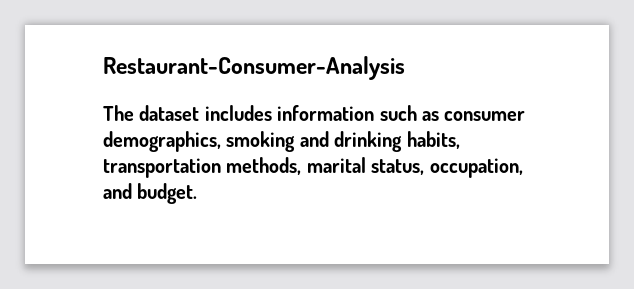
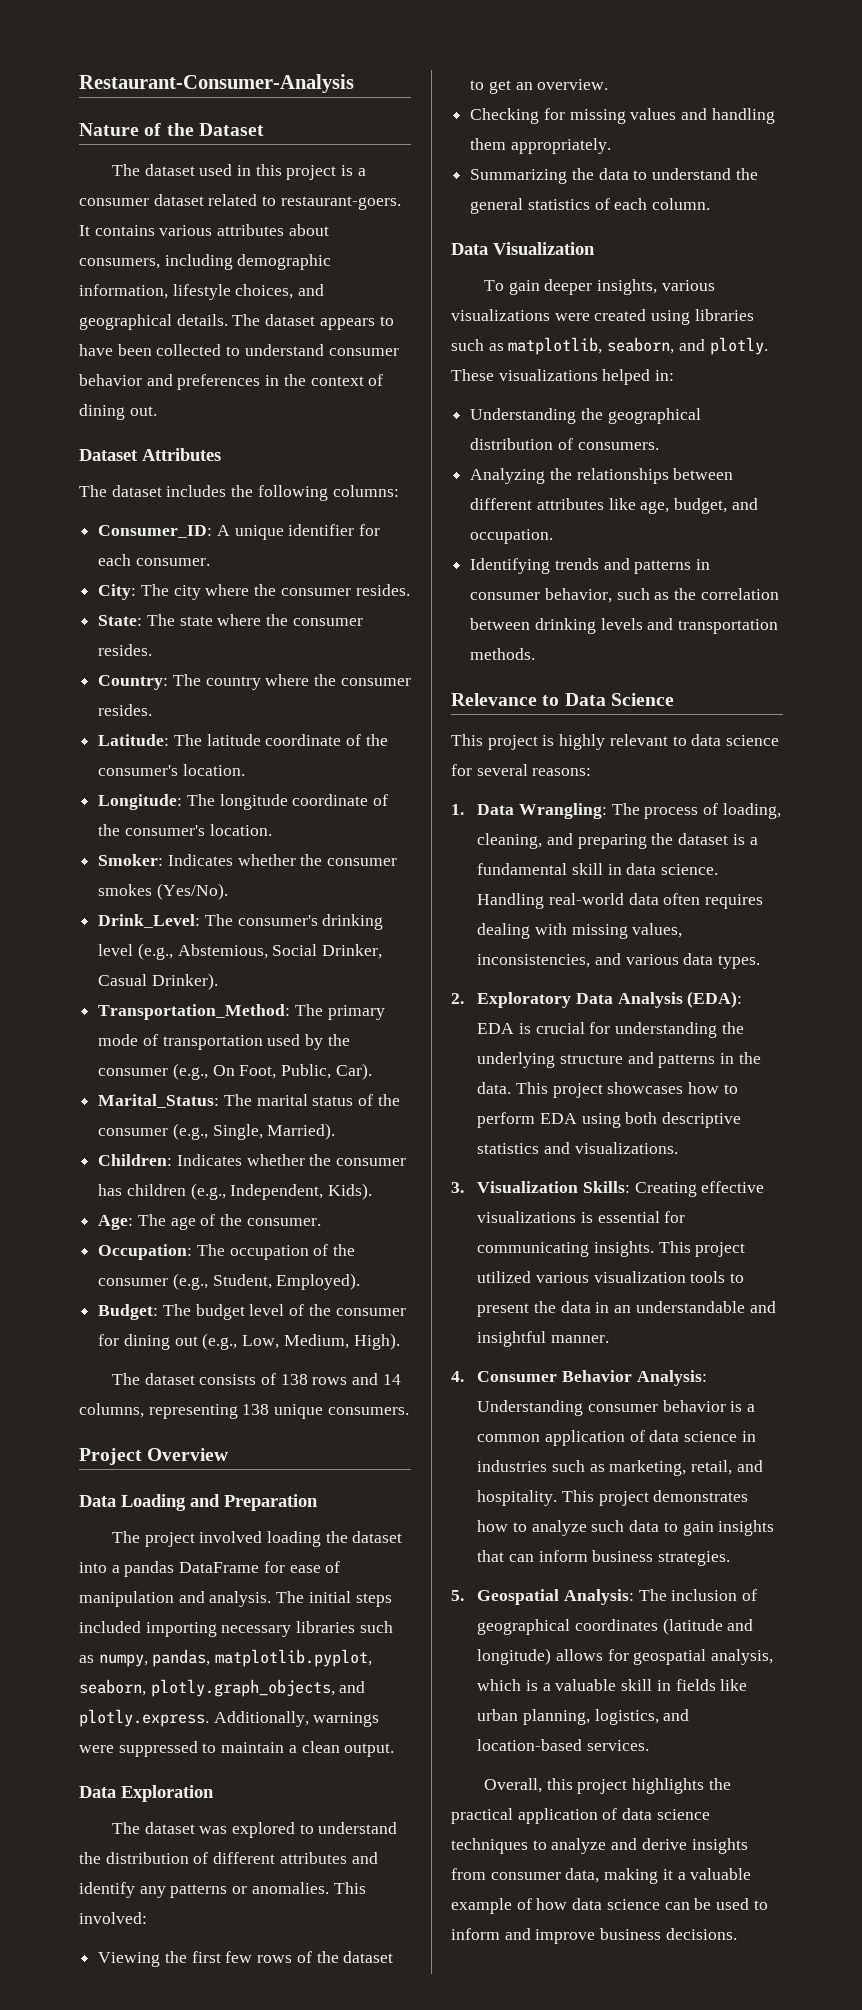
[103,105,526,121] [103,131,460,152] [103,157,523,178] [103,183,198,204] The dataset includes information such as consumer demographics, smoking and drinking habits, transportation methods, marital status, occupation, and budget. -> [79,123,264,136] [111,164,366,180] [79,194,401,210] [79,224,329,236] [79,254,332,270] [79,284,325,300] [79,314,394,330] [79,344,399,356] [79,374,384,390] [79,404,157,420] [79,448,221,461] [79,485,399,501] [98,524,381,540] [98,554,210,566] [98,584,410,600] [98,614,363,626] [98,644,153,656] [98,674,411,690] [98,704,153,716] [98,734,388,746] [98,764,245,776] [98,794,389,810] [98,824,272,836] [98,854,398,866] [98,883,228,900] [98,914,384,930] [98,943,383,960] [98,973,218,990] [98,1004,385,1020] [98,1034,350,1050] [98,1063,372,1080] [98,1094,400,1108] [98,1123,336,1140] [98,1154,407,1166] [98,1183,373,1200] [98,1214,321,1230] [98,1244,356,1260] [98,1273,361,1290] [98,1304,406,1320] [98,1333,400,1350] [111,1373,401,1385] [79,1403,409,1419] [79,1448,229,1465] [79,1494,318,1511] [111,1531,403,1547] [79,1561,341,1577] [79,1591,392,1607] [79,1621,393,1637] [79,1649,373,1667] [79,1679,366,1697] [79,1709,380,1727] [79,1741,395,1757] [79,1785,214,1802] [111,1822,398,1838] [79,1852,378,1864] [79,1882,366,1898] [79,1912,147,1924] [98,1951,394,1967] [470,79,609,94] [470,108,775,124] [470,138,611,154] [470,168,758,184] [470,198,711,214] [451,242,595,255] [483,279,715,295] [451,309,754,325] [451,337,768,355] [451,369,675,385] [470,408,701,424] [470,438,659,450] [470,468,734,484] [470,498,758,514] [470,529,554,544] [470,558,711,574] [470,588,779,603] [470,618,779,634] [470,648,536,660] [451,693,674,706] [451,734,780,750] [451,764,592,776] [451,803,781,819] [477,833,758,849] [477,863,719,875] [477,893,764,909] [477,923,683,939] [477,953,761,969] [451,991,743,1008] [477,1022,744,1038] [477,1052,761,1068] [477,1082,738,1098] [477,1112,742,1128] [477,1142,678,1154] [451,1181,765,1197] [477,1211,686,1223] [477,1241,746,1257] [477,1271,745,1283] [477,1301,776,1317] [477,1331,609,1347] [451,1370,707,1386] [477,1400,756,1416] [477,1430,756,1446] [477,1460,763,1476] [477,1490,749,1506] [477,1520,775,1536] [477,1550,731,1566] [451,1589,758,1605] [477,1618,754,1635] [477,1648,774,1665] [477,1679,748,1691] [477,1709,690,1725] [477,1739,649,1751] [483,1778,731,1794] [451,1808,710,1824] [451,1838,748,1854] [451,1868,752,1884] [451,1898,768,1914] [451,1928,737,1944] Nature of the Dataset // The dataset used in this project is a consumer dataset related to restaurant-goers. It contains various attributes about consumers, including demographic information, lifestyle choices, and geographical details. The dataset appears to have been collected to understand consumer behavior and preferences in the context of dining out. // Dataset Attributes // The dataset includes the following columns: // Consumer_ID: A unique identifier for each consumer. // City: The city where the consumer resides. // State: The state where the consumer resides. // Country: The country where the consumer resides. // Latitude: The latitude coordinate of the consumer's location. // Longitude: The longitude coordinate of the consumer's location. // Smoker: Indicates whether the consumer smokes (Yes/No). // Drink_Level: The consumer's drinking level (e.g., Abstemious, Social Drinker, Casual Drinker). // Transportation_Method: The primary mode of transportation used by the consumer (e.g., On Foot, Public, Car). // Marital_Status: The marital status of the consumer (e.g., Single, Married). // Children: Indicates whether the consumer has children (e.g., Independent, Kids). // Age: The age of the consumer. // Occupation: The occupation of the consumer (e.g., Student, Employed). // Budget: The budget level of the consumer for dining out (e.g., Low, Medium, High). // The dataset consists of 138 rows and 14 columns, representing 138 unique consumers. // Project Overview // Data Loading and Preparation // The project involved loading the dataset into a pandas DataFrame for ease of manipulation and analysis. The initial steps included importing necessary libraries such as numpy, pandas, matplotlib.pyplot, seaborn, plotly.graph_objects, and plotly.express. Additionally, warnings were suppressed to maintain a clean output. // Data Exploration // The dataset was explored to understand the distribution of different attributes and identify any patterns or anomalies. This involved: // Viewing the first few rows of the dataset to get an overview. // Checking for missing values and handling them appropriately. // Summarizing the data to understand the general statistics of each column. // Data Visualization // To gain deeper insights, various visualizations were created using libraries such as matplotlib, seaborn, and plotly. These visualizations helped in: // Understanding the geographical distribution of consumers. // Analyzing the relationships between different attributes like age, budget, and occupation. // Identifying trends and patterns in consumer behavior, such as the correlation between drinking levels and transportation methods. // Relevance to Data Science // This project is highly relevant to data science for several reasons: // 1. Data Wrangling: The process of loading, cleaning, and preparing the dataset is a fundamental skill in data science. Handling real-world data often requires dealing with missing values, inconsistencies, and various data types. // 2. Exploratory Data Analysis (EDA): EDA is crucial for understanding the underlying structure and patterns in the data. This project showcases how to perform EDA using both descriptive statistics and visualizations. // 3. Visualization Skills: Creating effective visualizations is essential for communicating insights. This project utilized various visualization tools to present the data in an understandable and insightful manner. // 4. Consumer Behavior Analysis: Understanding consumer behavior is a common application of data science in industries such as marketing, retail, and hospitality. This project demonstrates how to analyze such data to gain insights that can inform business strategies. // 5. Geospatial Analysis: The inclusion of geographical coordinates (latitude and longitude) allows for geospatial analysis, which is a valuable skill in fields like urban planning, logistics, and location-based services. // Overall, this project highlights the practical application of data science techniques to analyze and derive insights from consumer data, making it a valuable example of how data science can be used to inform and improve business decisions.

